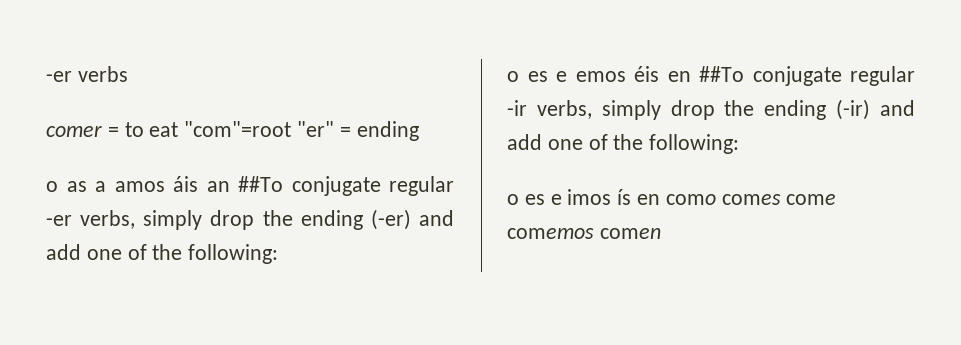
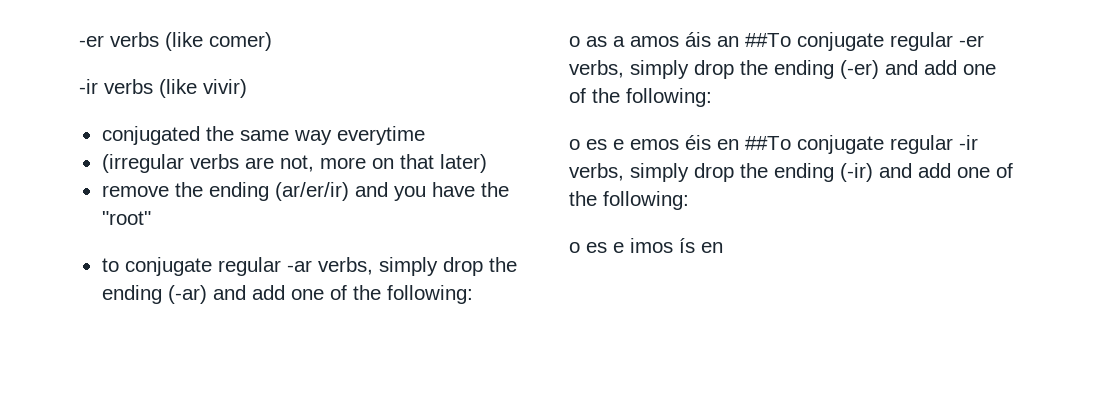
[46,121,419,141] // comer = to eat "com"=root "er" = ending -> [165,32,272,51] [79,79,247,98] [101,126,425,145] [101,154,487,173] [101,182,509,201] [101,211,151,225] [101,257,517,276] [101,285,473,304] (like comer) // -ir verbs (like vivir) // conjugated the same way everytime // (irregular verbs are not, more on that later) // remove the ending (ar/er/ir) and you have the "root" // to conjugate regular -ar verbs, simply drop the ending (-ar) and add one of the following:
[665,194,837,205] [507,228,661,239] como comes come comemos comen -> (723, 247) none

